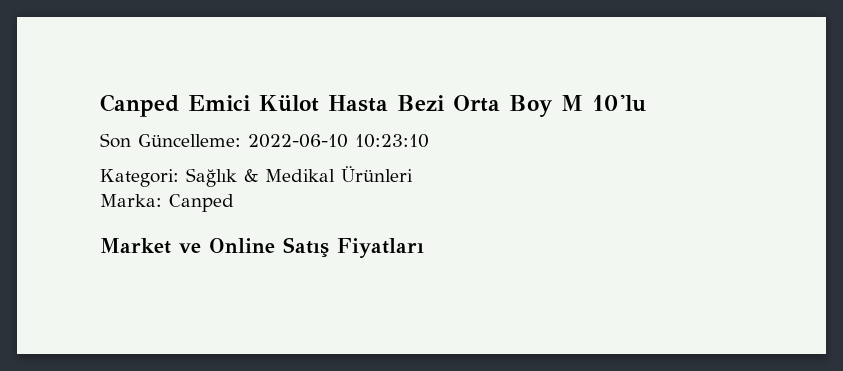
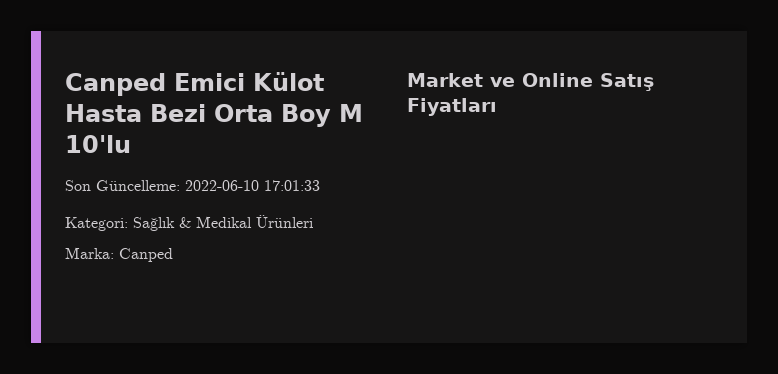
[355,134,429,148] 10:23:10 -> [264,180,320,191] 17:01:33

